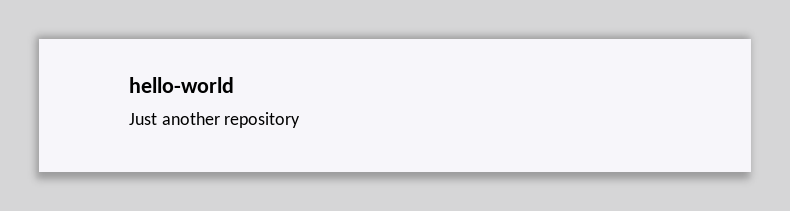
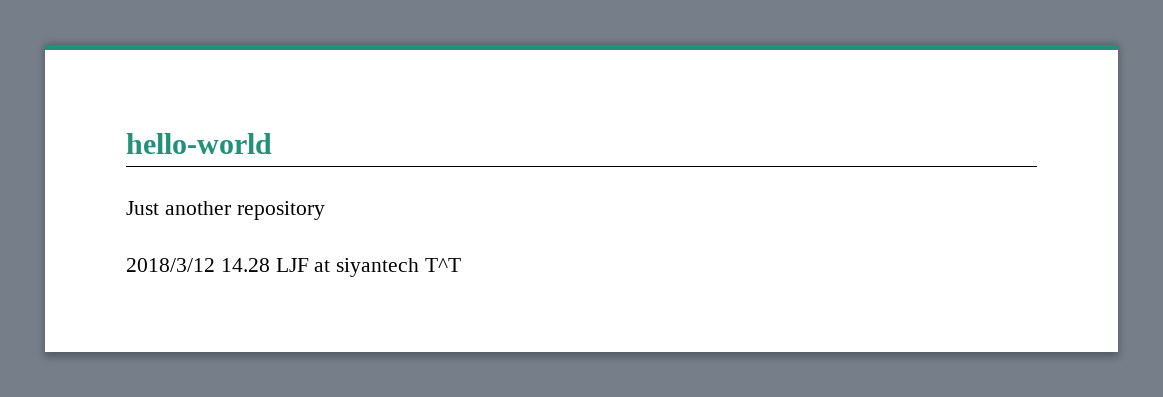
(301, 120) none -> [126,258,462,277] // 2018/3/12 14.28 LJF at siyantech T^T

